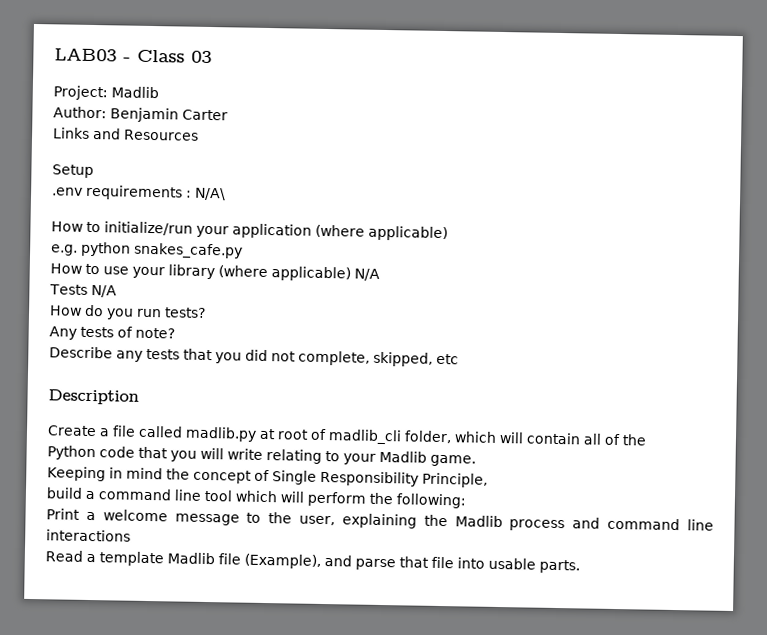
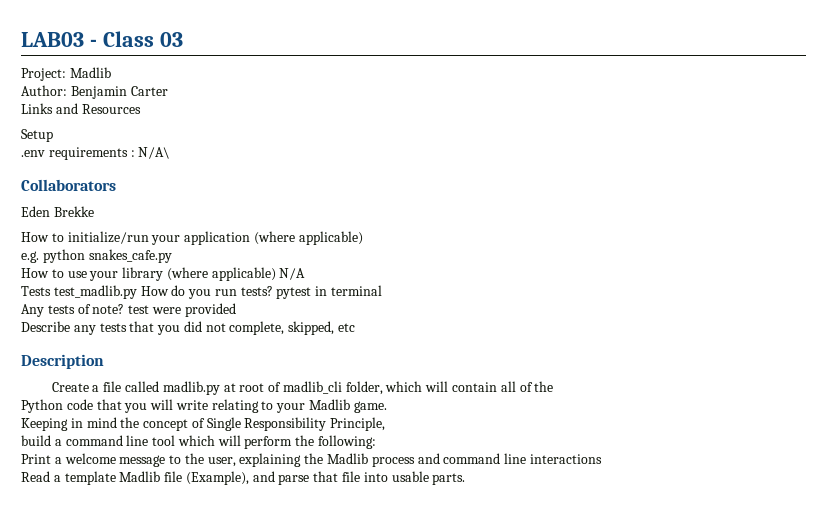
(226, 194) none -> [21,179,116,191] [21,206,94,217] // Collaborators // Eden Brekke
[90,284,117,298] N/A // -> [53,285,137,299] test_madlib.py
(206, 312) none -> [276,285,383,299] pytest in terminal
(175, 333) none -> [128,303,236,317] test were provided

